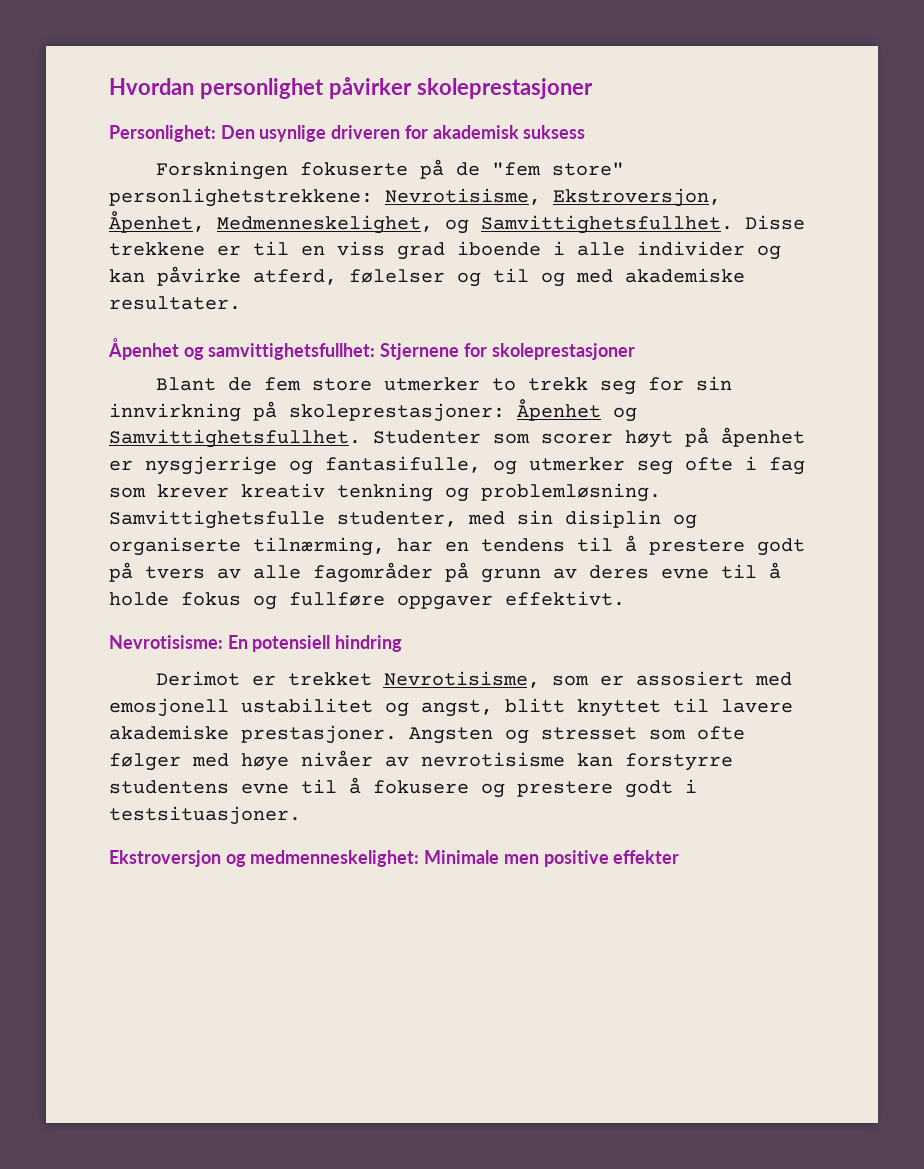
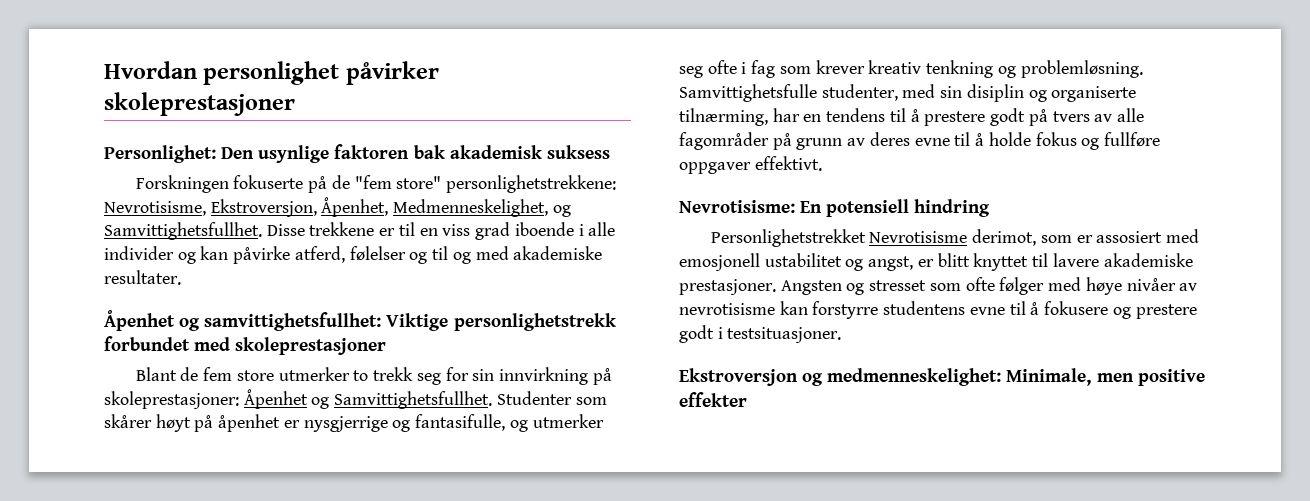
[331,125,428,139] driveren for -> [334,144,445,159] faktoren bak
[380,343,487,360] Stjernene for -> [386,313,616,331] [104,336,231,351] Viktige personlighetstrekk forbundet med
[541,433,613,444] scorer -> [104,414,152,428] skårer
[155,671,540,688] Derimot er trekket Nevrotisisme, -> [710,229,1037,247] Personlighetstrekket Nevrotisisme derimot,
(493, 708) none -> [917,259,934,267] er
[424,850,500,864] Minimale -> [1006,368,1092,386] Minimale,

